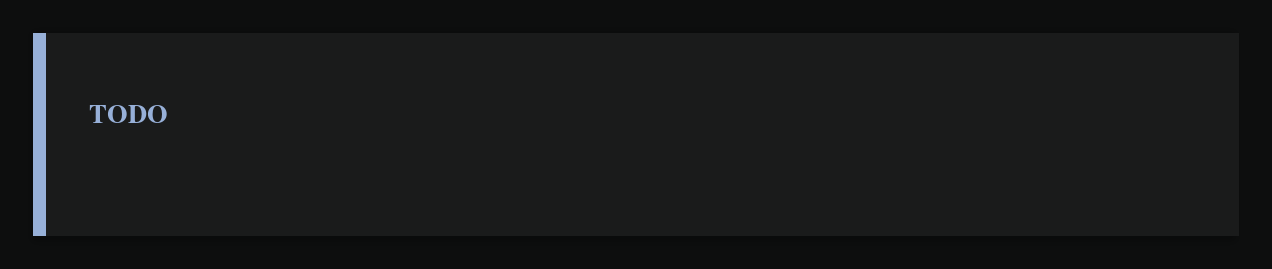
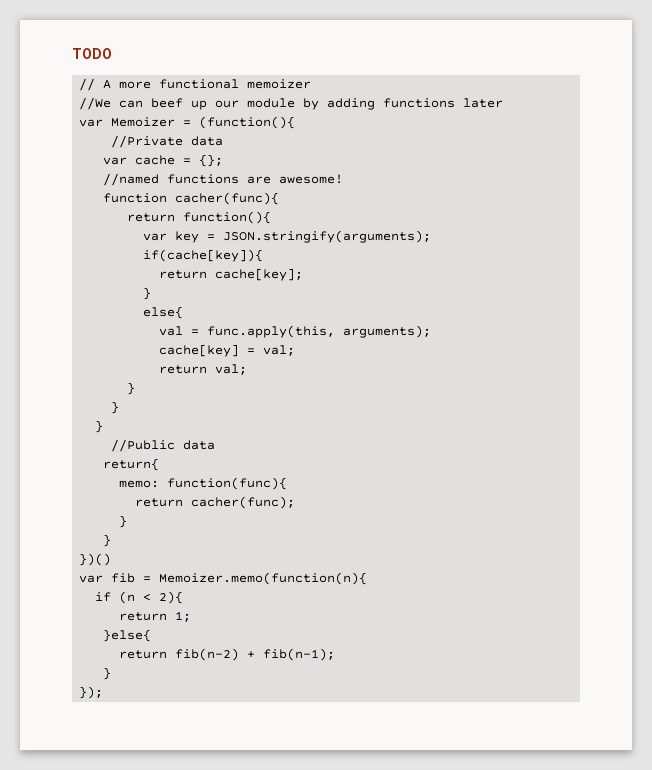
(168, 114) none -> [78,78,311,91] [78,97,503,110] [78,116,295,129] [110,135,223,148] [102,154,223,167] [102,173,343,186] [102,192,279,205] [126,211,271,224] [142,230,431,243] [142,249,263,262] [158,268,303,281] [142,287,151,300] [142,306,183,319] [158,325,431,338] [158,344,295,357] [158,364,247,375] [126,382,135,395] [110,401,119,414] [94,420,103,433] [110,439,215,452] [102,458,159,471] [118,477,287,490] [134,496,295,509] [118,515,127,528] [102,534,111,547] [78,553,111,566] [78,572,367,585] [94,591,183,604] [118,611,191,622] [102,629,151,642] [118,648,335,661] [102,667,111,680] [78,686,103,699] // // A more functional memoizer // //We can beef up our module by adding functions later // var Memoizer = (function(){ // //Private data // var cache = {}; // //named functions are awesome! // function cacher(func){ // return function(){ // var key = JSON.stringify(arguments); // if(cache[key]){ // return cache[key]; // } // else{ // val = func.apply(this, arguments); // cache[key] = val; // return val; // } // } // } // //Public data // return{ // memo: function(func){ // return cacher(func); // } // } // })() // var fib = Memoizer.memo(function(n){ // if (n < 2){ // return 1; // }else{ // return fib(n-2) + fib(n-1); // } // });

